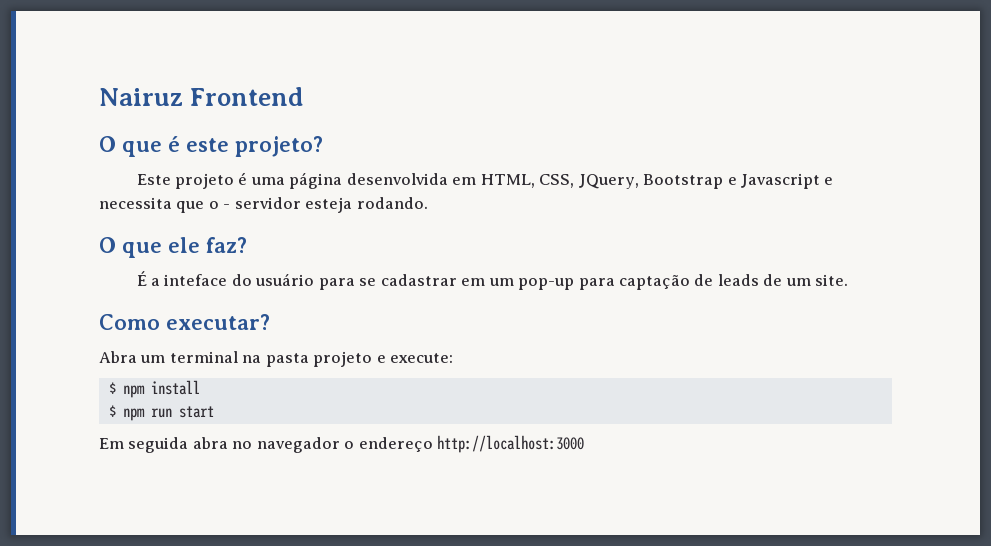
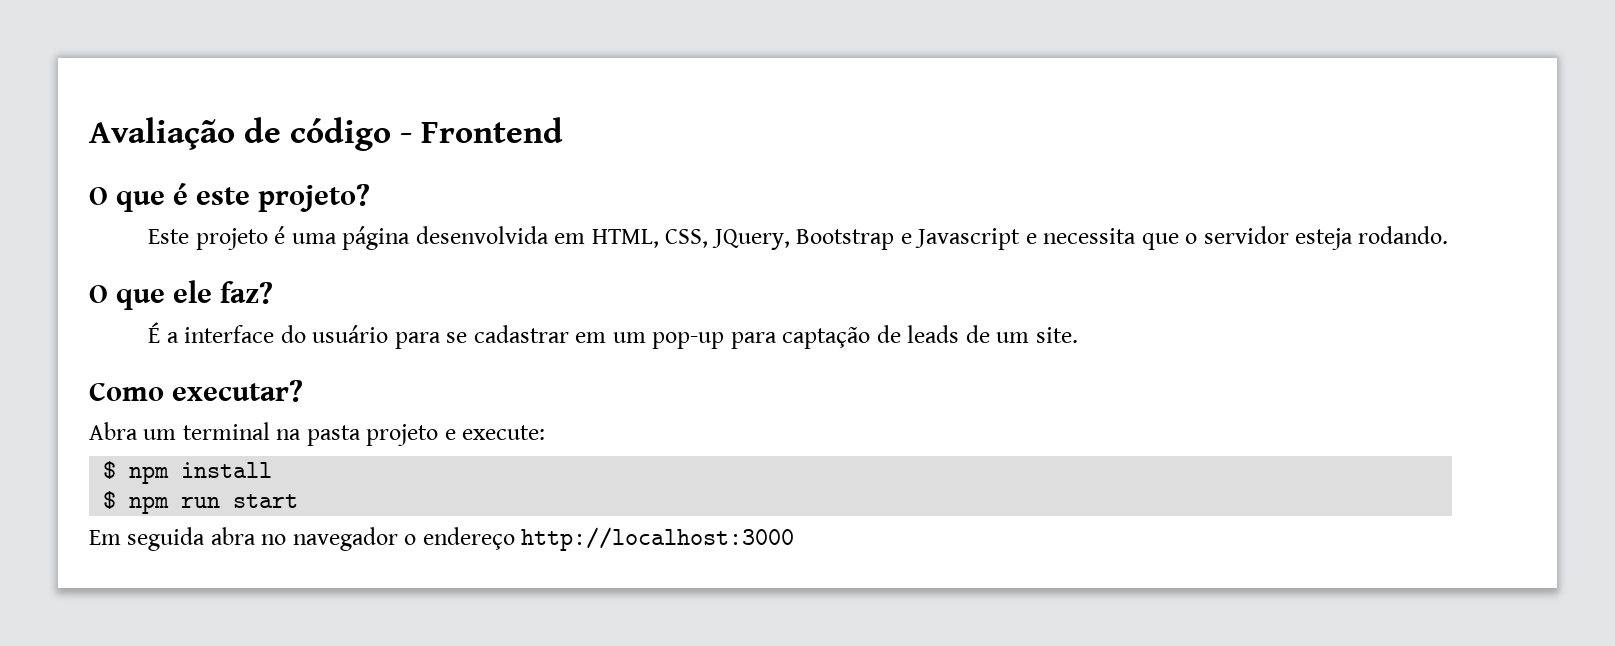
[99,88,183,106] Nairuz -> [89,117,413,151] Avaliação de código -
[223,204,231,209] - -> (1198, 238) none
[164,274,228,286] inteface -> [184,325,275,343] interface

